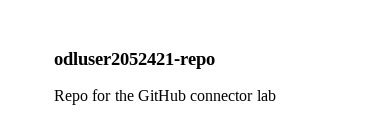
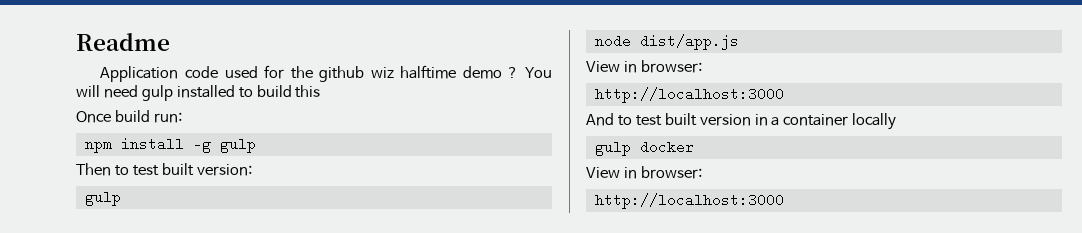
[54,52,215,69] [54,89,276,105] odluser2052421-repo // Repo for the GitHub connector lab -> [76,33,170,51] [100,65,553,82] [76,85,321,101] [76,110,182,123] [84,137,256,153] [76,163,252,176] [84,192,121,206] [594,34,739,50] [586,60,702,73] [594,87,784,103] [586,113,897,130] [594,140,694,156] [586,166,702,179] [594,193,784,209] Readme // Application code used for the github wiz halftime demo ? You will need gulp installed to build this // Once build run: // npm install -g gulp // Then to test built version: // gulp // node dist/app.js // View in browser: // http://localhost:3000 // And to test built version in a container locally // gulp docker // View in browser: // http://localhost:3000

